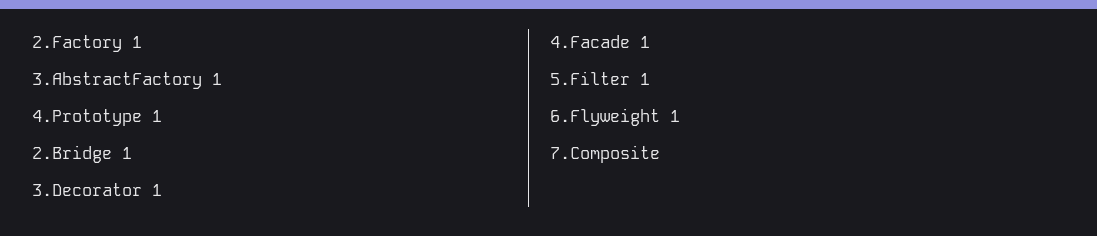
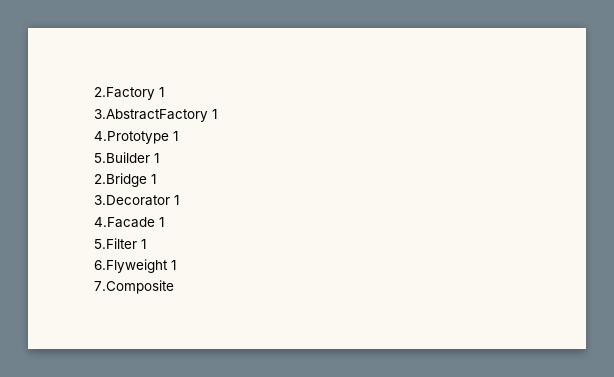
(162, 116) none -> [94,152,159,163] // 5.Builder 1

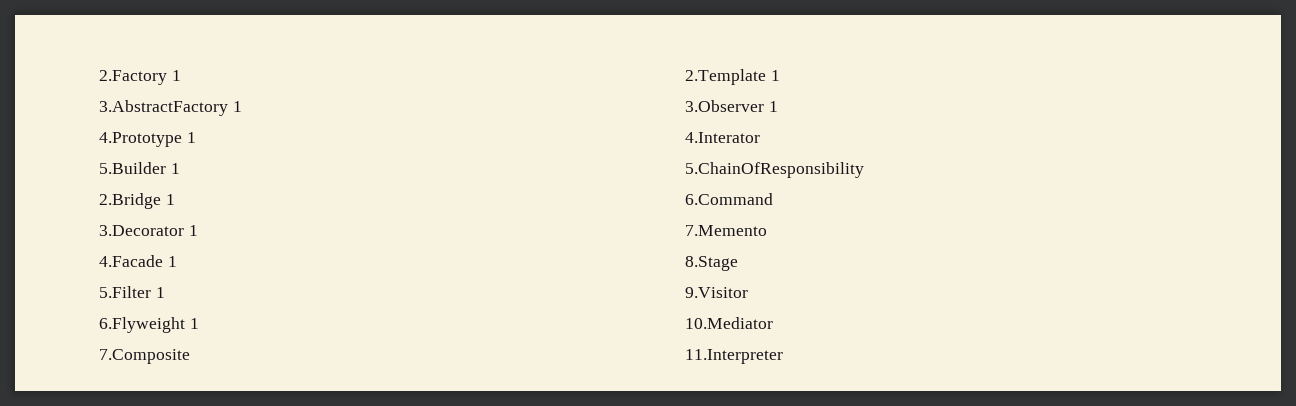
(174, 287) none -> [685,69,780,85] [685,100,778,112] [685,132,760,143] [685,162,864,178] [685,193,773,205] [685,225,767,236] [685,256,738,271] [685,287,748,298] [685,317,773,329] [685,349,783,364] // 2.Template 1 // 3.Observer 1 // 4.Interator // 5.ChainOfResponsibility // 6.Command // 7.Memento // 8.Stage // 9.Visitor // 10.Mediator // 11.Interpreter

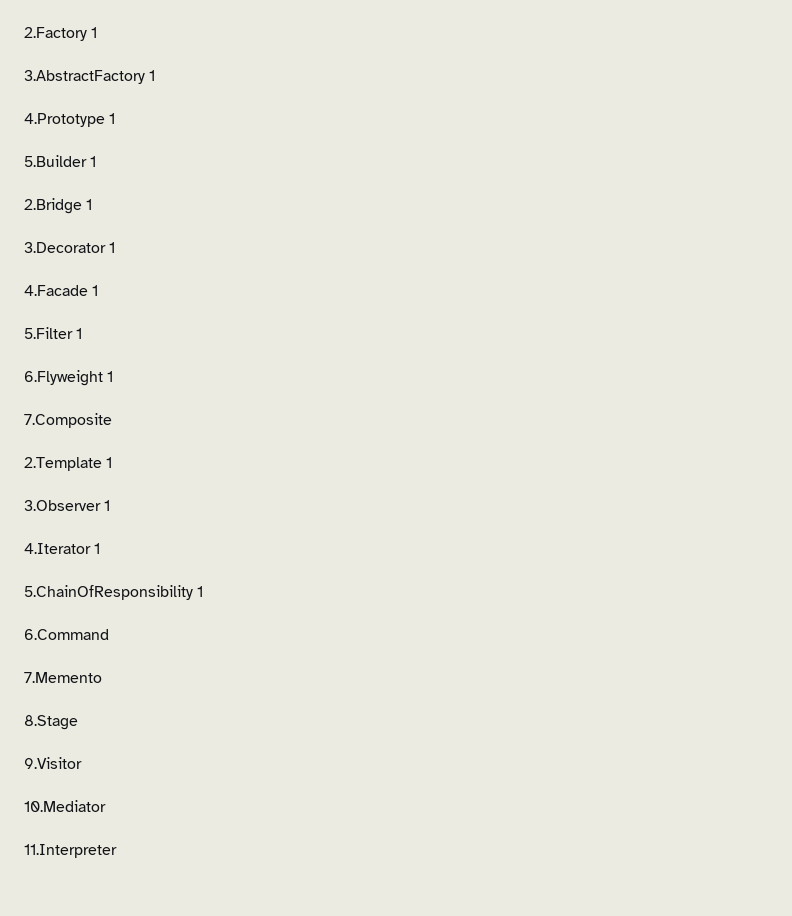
[685,132,760,143] 4.Interator -> [24,543,101,554] 4.Iterator 1
(864, 170) none -> [197,586,204,597] 1

